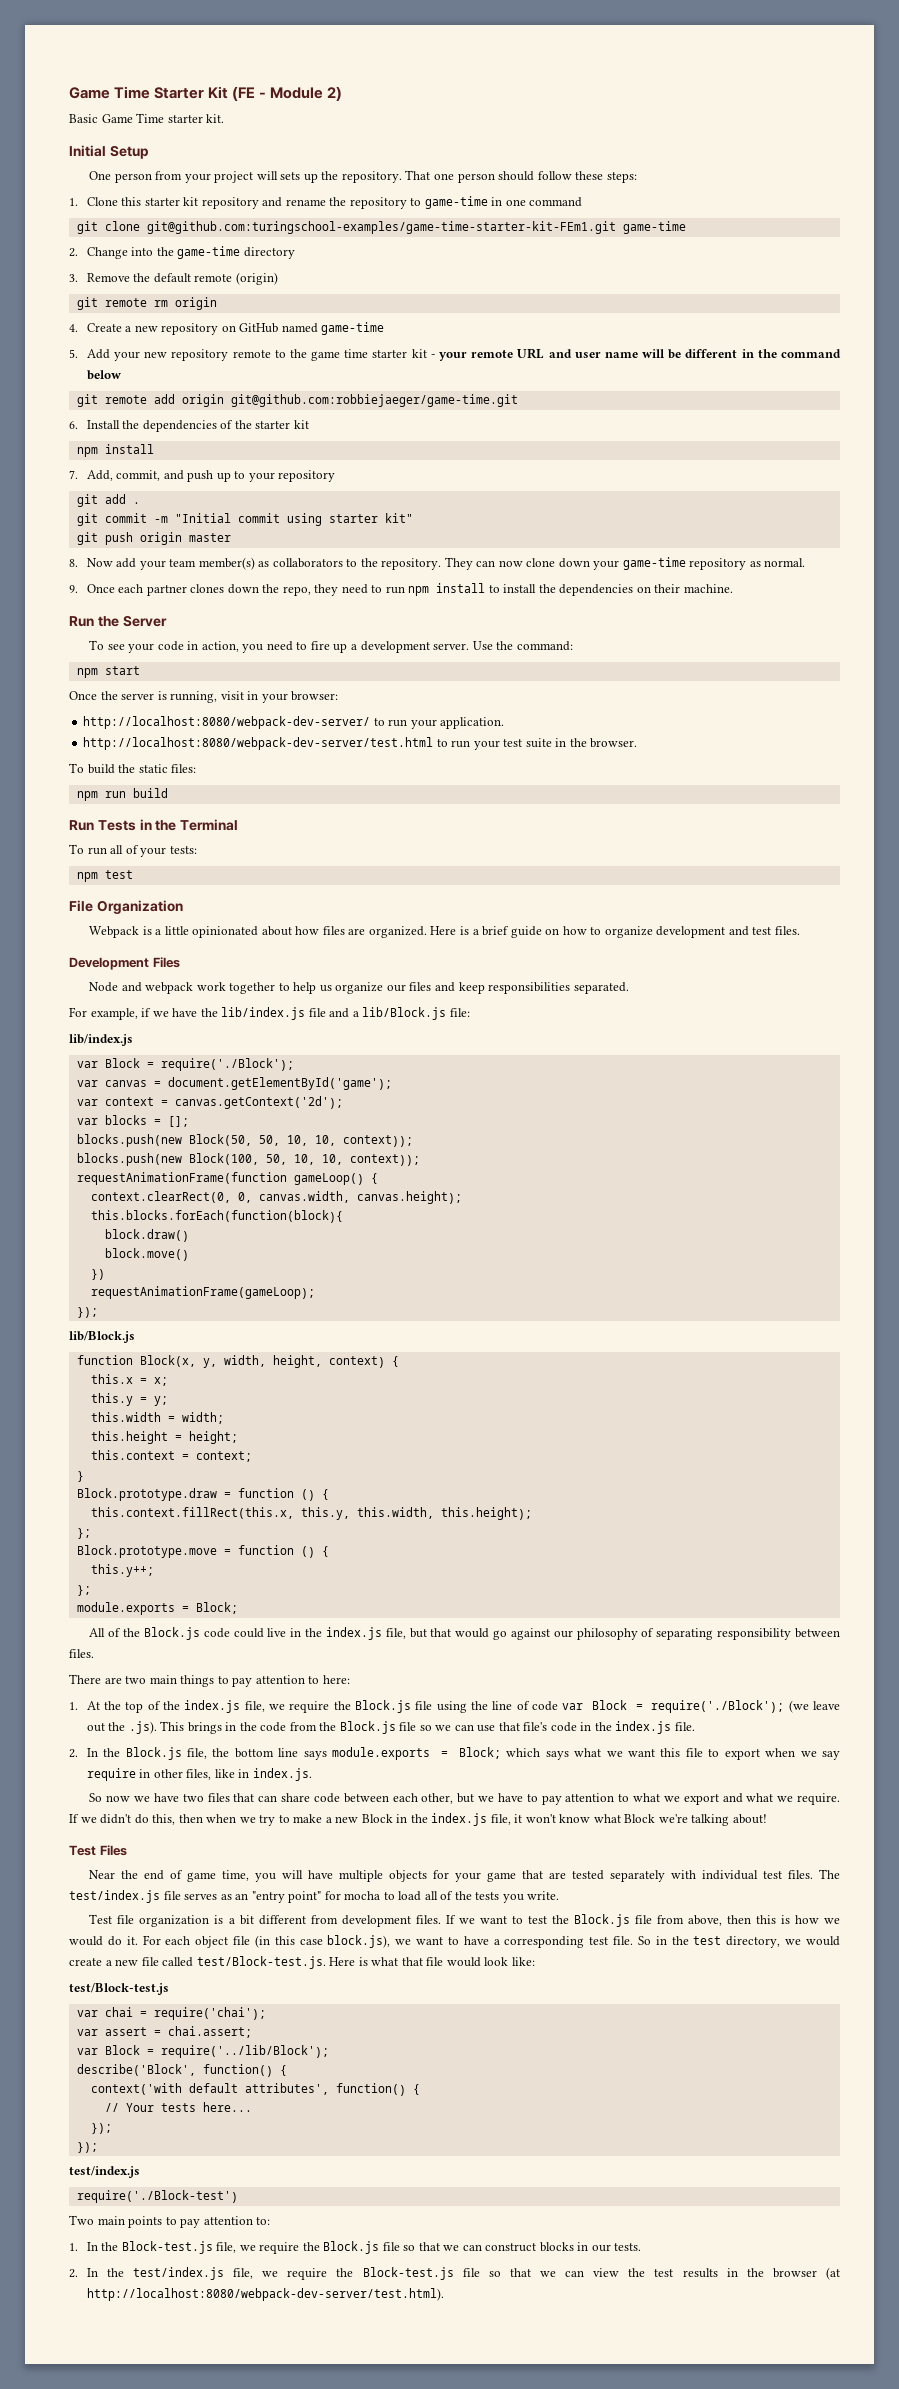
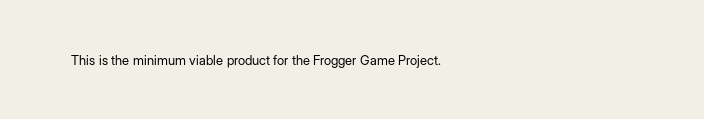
[69,86,343,101] [69,113,225,123] [69,145,149,159] [89,170,637,183] [69,196,583,209] [76,221,686,234] [69,246,295,259] [69,272,278,285] [76,297,217,310] [69,322,385,335] [69,348,842,361] [86,370,121,380] [76,394,518,407] [69,420,309,432] [76,444,154,457] [69,470,336,482] [76,494,140,507] [76,513,413,526] [76,532,231,545] [69,557,806,570] [69,583,733,596] [69,615,167,627] [89,640,573,653] [76,666,140,678] [69,691,339,703] [83,716,505,729] [83,737,638,750] [69,763,197,774] [76,788,168,801] [69,819,239,831] [69,844,197,857] [76,870,133,882] [69,900,183,914] [89,926,800,938] [69,957,180,970] [89,982,629,994] [69,1007,470,1020] [69,1034,133,1046] [76,1058,294,1071] [76,1077,392,1090] [76,1096,343,1109] [76,1115,189,1127] [76,1134,413,1147] [76,1153,420,1166] [76,1172,378,1185] [90,1191,462,1204] [90,1210,343,1223] [104,1229,189,1242] [104,1248,189,1261] [90,1269,105,1280] [90,1286,315,1299] [76,1307,98,1318] [69,1331,135,1343] [76,1355,399,1368] [90,1374,168,1386] [90,1393,168,1406] [90,1412,224,1424] [90,1431,238,1444] [90,1450,252,1462] [76,1471,84,1482] [76,1488,329,1501] [90,1507,532,1520] [76,1528,91,1539] [76,1545,329,1558] [90,1564,154,1577] [76,1585,91,1596] [76,1602,238,1615] [89,1627,840,1640] [69,1649,94,1658] [69,1674,350,1687] [69,1700,840,1713] [86,1721,695,1734] [69,1747,840,1760] [86,1768,312,1781] [89,1793,841,1805] [69,1813,767,1826] [69,1845,127,1856] [89,1869,841,1882] [69,1890,560,1903] [89,1914,840,1927] [69,1935,841,1948] [69,1956,535,1969] [69,1983,169,1995] [76,2007,266,2020] [76,2026,252,2038] [76,2045,329,2058] [76,2064,287,2077] [90,2083,420,2096] [104,2102,252,2112] [90,2123,112,2134] [76,2142,98,2153] [69,2166,140,2178] [76,2190,238,2203] [69,2215,271,2228] [69,2241,642,2254] [69,2267,840,2280] [86,2288,444,2301] Game Time Starter Kit (FE - Module 2) // Basic Game Time starter kit. // Initial Setup // One person from your project will sets up the repository. That one person should follow these steps: // 1. Clone this starter kit repository and rename the repository to game-time in one command // git clone git@github.com:turingschool-examples/game-time-starter-kit-FEm1.git game-time // 2. Change into the game-time directory // 3. Remove the default remote (origin) // git remote rm origin // 4. Create a new repository on GitHub named game-time // 5. Add your new repository remote to the game time starter kit - your remote URL and user name will be different in the command below // git remote add origin git@github.com:robbiejaeger/game-time.git // 6. Install the dependencies of the starter kit // npm install // 7. Add, commit, and push up to your repository // git add . // git commit -m "Initial commit using starter kit" // git push origin master // 8. Now add your team member(s) as collaborators to the repository. They can now clone down your game-time repository as normal. // 9. Once each partner clones down the repo, they need to run npm install to install the dependencies on their machine. // Run the Server // To see your code in action, you need to fire up a development server. Use the command: // npm start // Once the server is running, visit in your browser: // http://localhost:8080/webpack-dev-server/ to run your application. // http://localhost:8080/webpack-dev-server/test.html to run your test suite in the browser. // To build the static files: // npm run build // Run Tests in the Terminal // To run all of your tests: // npm test // File Organization // Webpack is a little opinionated about how files are organized. Here is a brief guide on how to organize development and test files. // Development Files // Node and webpack work together to help us organize our files and keep responsibilities separated. // For example, if we have the lib/index.js file and a lib/Block.js file: // lib/index.js // var Block = require('./Block'); // var canvas = document.getElementById('game'); // var context = canvas.getContext('2d'); // var blocks = []; // blocks.push(new Block(50, 50, 10, 10, context)); // blocks.push(new Block(100, 50, 10, 10, context)); // requestAnimationFrame(function gameLoop() { // context.clearRect(0, 0, canvas.width, canvas.height); // this.blocks.forEach(function(block){ // block.draw() // block.move() // }) // requestAnimationFrame(gameLoop); // }); // lib/Block.js // function Block(x, y, width, height, context) { // this.x = x; // this.y = y; // this.width = width; // this.height = height; // this.context = context; // } // Block.prototype.draw = function () { // this.context.fillRect(this.x, this.y, this.width, this.height); // }; // Block.prototype.move = function () { // this.y++; // }; // module.exports = Block; // All of the Block.js code could live in the index.js file, but that would go against our philosophy of separating responsibility between files. // There are two main things to pay attention to here: // 1. At the top of the index.js file, we require the Block.js file using the line of code var Block = require('./Block'); (we leave out the .js). This brings in the code from the Block.js file so we can use that file's code in the index.js file. // 2. In the Block.js file, the bottom line says module.exports = Block; which says what we want this file to export when we say require in other files, like in index.js. // So now we have two files that can share code between each other, but we have to pay attention to what we export and what we require. If we didn't do this, then when we try to make a new Block in the index.js file, it won't know what Block we're talking about! // Test Files // Near the end of game time, you will have multiple objects for your game that are tested separately with individual test files. The test/index.js file serves as an "entry point" for mocha to load all of the tests you write. // Test file organization is a bit different from development files. If we want to test the Block.js file from above, then this is how we would do it. For each object file (in this case block.js), we want to have a corresponding test file. So in the test directory, we would create a new file called test/Block-test.js. Here is what that file would look like: // test/Block-test.js // var chai = require('chai'); // var assert = chai.assert; // var Block = require('../lib/Block'); // describe('Block', function() { // context('with default attributes', function() { // // Your tests here... // }); // }); // test/index.js // require('./Block-test') // Two main points to pay attention to: // 1. In the Block-test.js file, we require the Block.js file so that we can construct blocks in our tests. // 2. In the test/index.js file, we require the Block-test.js file so that we can view the test results in the browser (at http://localhost:8080/webpack-dev-server/test.html). -> [71,55,442,68] This is the minimum viable product for the Frogger Game Project.

